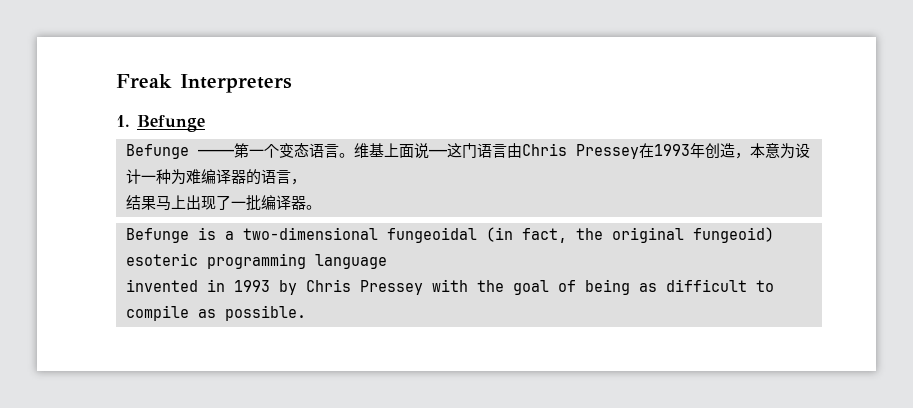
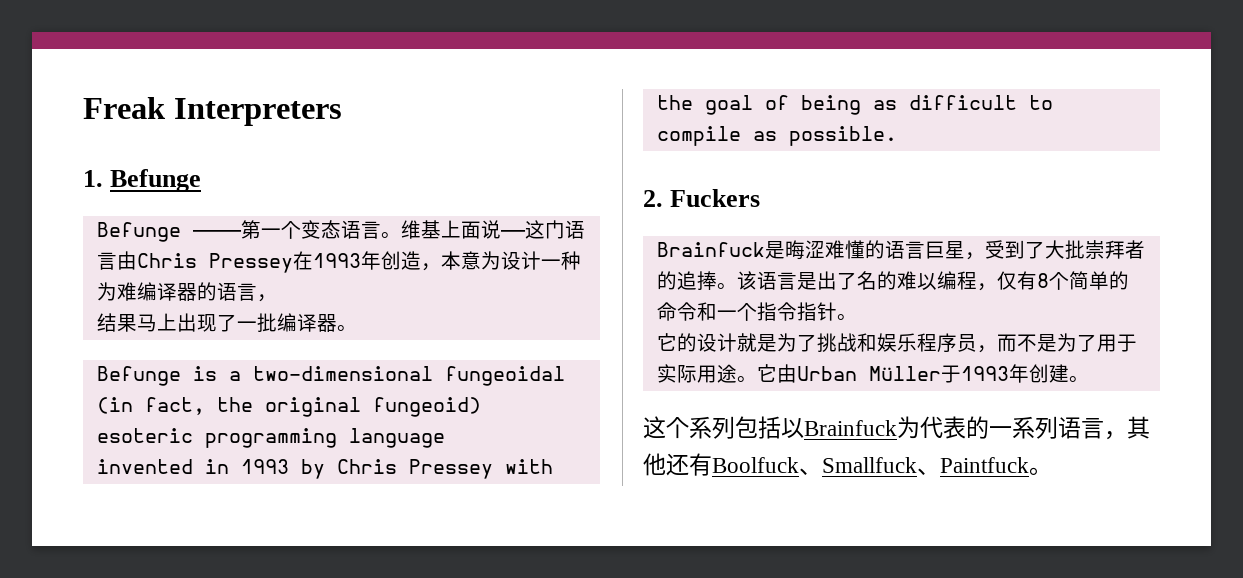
(306, 313) none -> [643,189,761,207] [656,240,1145,260] [656,271,1129,291] [656,302,857,321] [656,333,1137,353] [656,364,1089,383] [643,416,1150,440] [643,453,1052,476] // 2. Fuckers // Brainfuck是晦涩难懂的语言巨星，受到了大批崇拜者的追捧。该语言是出了名的难以编程，仅有8个简单的命令和一个指令指针。 // 它的设计就是为了挑战和娱乐程序员，而不是为了用于实际用途。它由Urban Müller于1993年创建。 // 这个系列包括以Brainfuck为代表的一系列语言，其他还有Boolfuck、Smallfuck、Paintfuck。

